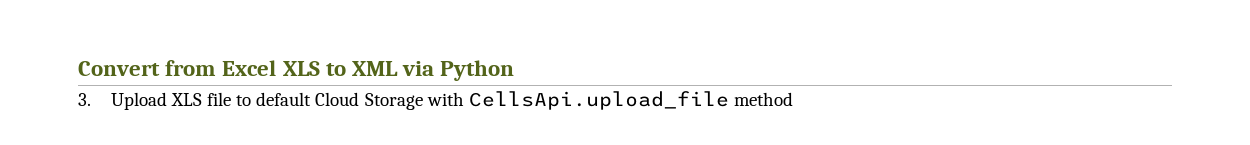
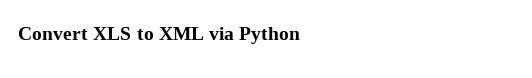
[165,60,277,76] from Excel -> (88, 33) none
[78,91,793,110] // 3. Upload XLS file to default Cloud Storage with CellsApi.upload_file method -> (301, 35) none

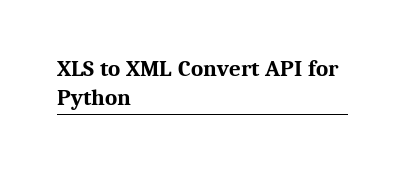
[18,27,88,40] Convert -> (57, 68) none
[209,27,235,40] via -> [177,60,340,76] Convert API for

